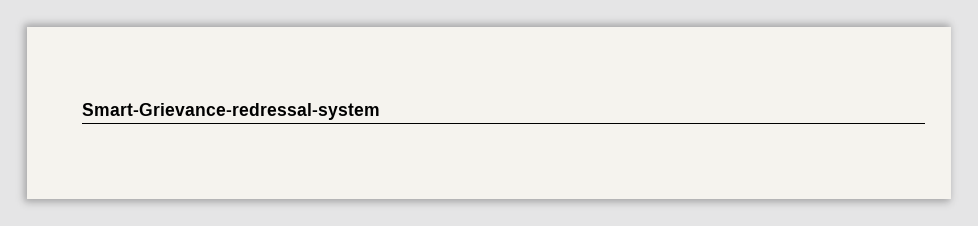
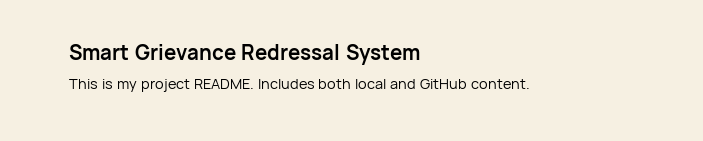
[82,103,380,120] Smart-Grievance-redressal-system -> [69,44,420,65] [69,79,531,92] Smart Grievance Redressal System // This is my project README. Includes both local and GitHub content.

